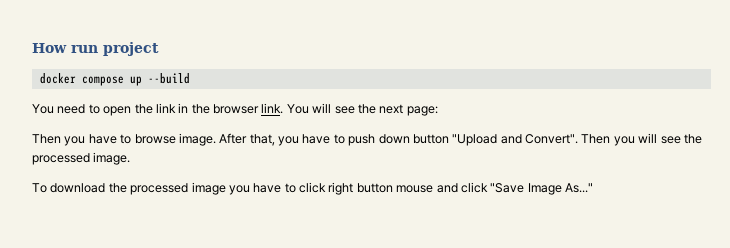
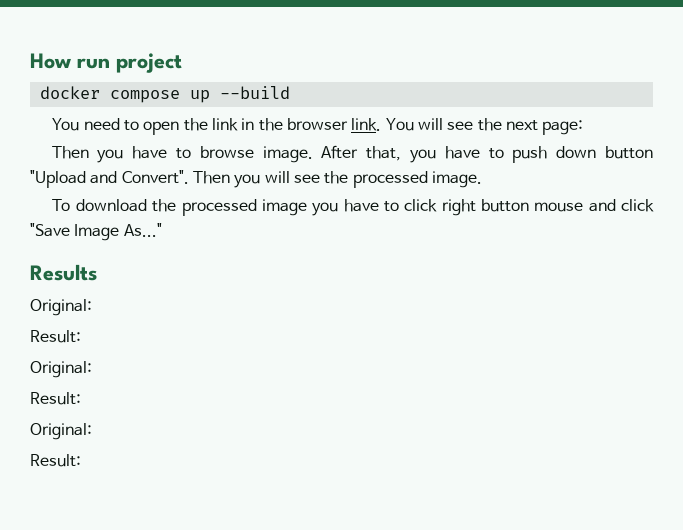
(593, 188) none -> [30,264,97,281] [30,299,92,316] [30,330,81,343] [30,361,92,378] [30,392,81,405] [30,423,92,440] [30,454,81,467] // Results // Original: // Result: // Original: // Result: // Original: // Result:

